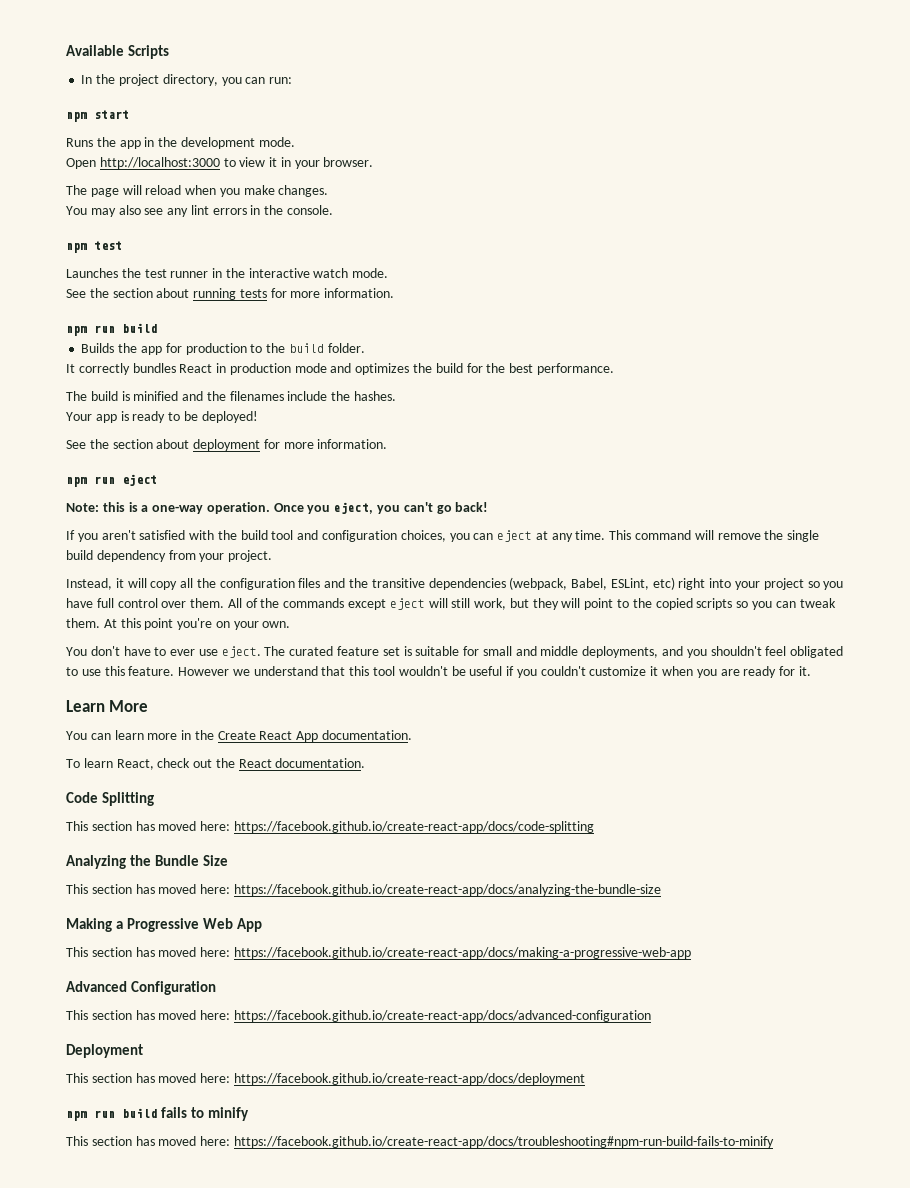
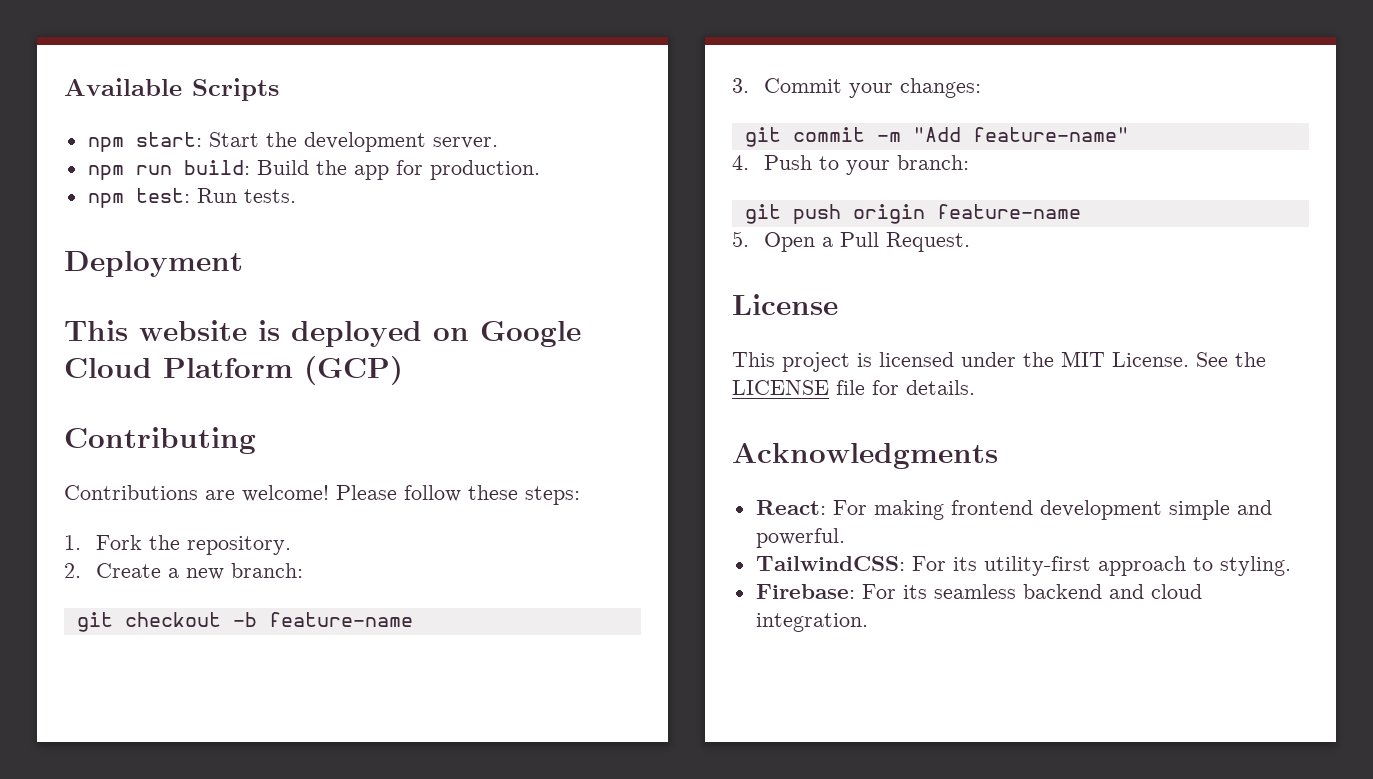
[81,74,293,86] [66,110,129,122] [66,137,295,149] [66,157,374,169] [66,185,329,197] [66,205,334,217] [66,241,122,253] [66,268,389,278] [66,288,395,300] [66,323,157,336] [81,343,115,353] In the project directory, you can run: // npm start // Runs the app in the development mode. // Open http://localhost:3000 to view it in your browser. // The page will reload when you make changes. // You may also see any lint errors in the console. // npm test // Launches the test runner in the interactive watch mode. // See the section about running tests for more information. // npm run build // Builds -> [87,132,498,152] [87,160,309,180] npm start: Start the development server. // npm run build: Build
[185,343,365,355] [66,363,614,375] [66,391,397,401] [66,411,258,423] [66,439,388,451] [66,474,157,487] [66,502,489,514] [66,530,820,542] [66,550,273,562] [66,577,844,590] [66,598,836,610] [66,618,291,630] [66,646,844,658] [66,666,811,678] [66,700,149,712] [66,730,413,742] [66,758,366,770] [66,792,155,806] [66,821,594,833] [66,855,229,869] [66,884,661,896] [66,918,263,932] [66,947,691,959] [66,981,217,995] [66,1010,651,1022] [66,1044,143,1058] [66,1073,585,1085] [66,1107,250,1121] [66,1136,774,1148] production to the build folder. // It correctly bundles React in production mode and optimizes the build for the best performance. // The build is minified and the filenames include the hashes. // Your app is ready to be deployed! // See the section about deployment for more information. // npm run eject // Note: this is a one-way operation. Once you eject, you can't go back! // If you aren't satisfied with the build tool and configuration choices, you can eject at any time. This command will remove the single build dependency from your project. // Instead, it will copy all the configuration files and the transitive dependencies (webpack, Babel, ESLint, etc) right into your project so you have full control over them. All of the commands except eject will still work, but they will point to the copied scripts so you can tweak them. At this point you're on your own. // You don't have to ever use eject. The curated feature set is suitable for small and middle deployments, and you shouldn't feel obligated to use this feature. However we understand that this tool wouldn't be useful if you couldn't customize it when you are ready for it. // Learn More // You can learn more in the Create React App documentation. // To learn React, check out the React documentation. // Code Splitting // This section has moved here: https://facebook.github.io/create-react-app/docs/code-splitting // Analyzing the Bundle Size // This section has moved here: https://facebook.github.io/create-react-app/docs/analyzing-the-bundle-size // Making a Progressive Web App // This section has moved here: https://facebook.github.io/create-react-app/docs/making-a-progressive-web-app // Advanced Configuration // This section has moved here: https://facebook.github.io/create-react-app/docs/advanced-configuration // Deployment // This section has moved here: https://facebook.github.io/create-react-app/docs/deployment // npm run build fails to minify // This section has moved here: https://facebook.github.io/create-react-app/docs/troubleshooting#npm-run-build-fails-to-minify -> [429,160,540,180] [87,188,296,208] [64,251,243,277] [64,320,581,347] [64,356,403,385] [64,427,256,454] [64,485,580,505] [64,535,291,555] [64,563,303,580] [76,612,413,632] [732,78,981,98] [744,127,1129,147] [732,155,969,175] [744,204,1081,224] [732,231,970,252] [732,294,838,315] [732,351,1266,372] [732,380,975,395] [732,443,998,469] [755,500,1272,520] [755,528,845,548] [755,556,1291,576] [755,584,1202,599] [755,613,868,632] production. // npm test: Run tests. // Deployment // This website is deployed on Google Cloud Platform (GCP) // Contributing // Contributions are welcome! Please follow these steps: // 1. Fork the repository. // 2. Create a new branch: // git checkout -b feature-name // 3. Commit your changes: // git commit -m "Add feature-name" // 4. Push to your branch: // git push origin feature-name // 5. Open a Pull Request. // License // This project is licensed under the MIT License. See the LICENSE file for details. // Acknowledgments // React: For making frontend development simple and powerful. // TailwindCSS: For its utility-first approach to styling. // Firebase: For its seamless backend and cloud integration.

